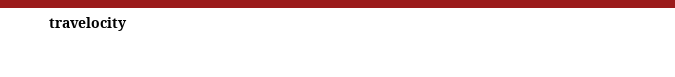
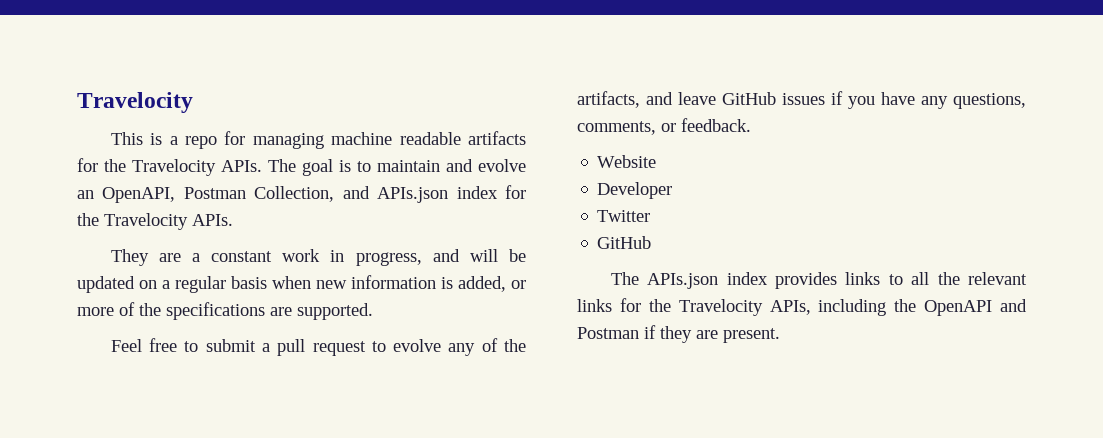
[49,17,127,31] travelocity -> [77,92,193,113] [110,131,526,149] [77,158,526,176] [77,185,526,203] [77,213,233,230] [110,249,526,266] [77,275,526,293] [77,302,373,320] [110,338,526,356] [577,91,1026,109] [577,118,751,135] [597,155,657,168] [597,182,673,199] [597,210,651,222] [597,236,652,249] [610,272,1027,289] [577,298,1027,316] [577,325,780,343] Travelocity // This is a repo for managing machine readable artifacts for the Travelocity APIs. The goal is to maintain and evolve an OpenAPI, Postman Collection, and APIs.json index for the Travelocity APIs. // They are a constant work in progress, and will be updated on a regular basis when new information is added, or more of the specifications are supported. // Feel free to submit a pull request to evolve any of the artifacts, and leave GitHub issues if you have any questions, comments, or feedback. // Website // Developer // Twitter // GitHub // The APIs.json index provides links to all the relevant links for the Travelocity APIs, including the OpenAPI and Postman if they are present.

